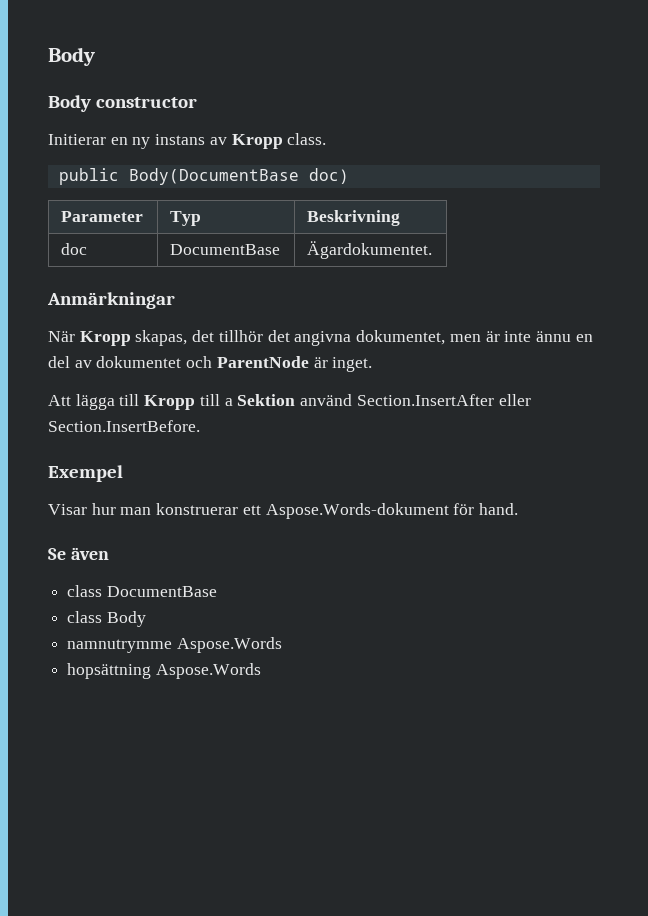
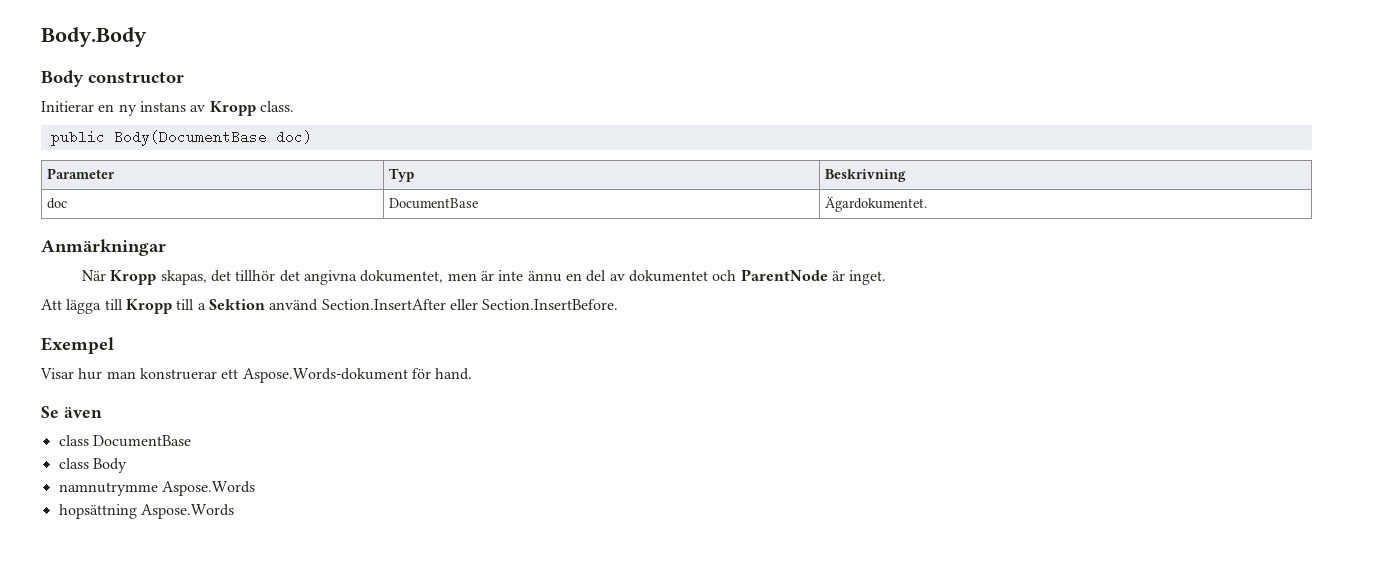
[48,47,95,66] Body -> [41,27,147,47] Body.Body

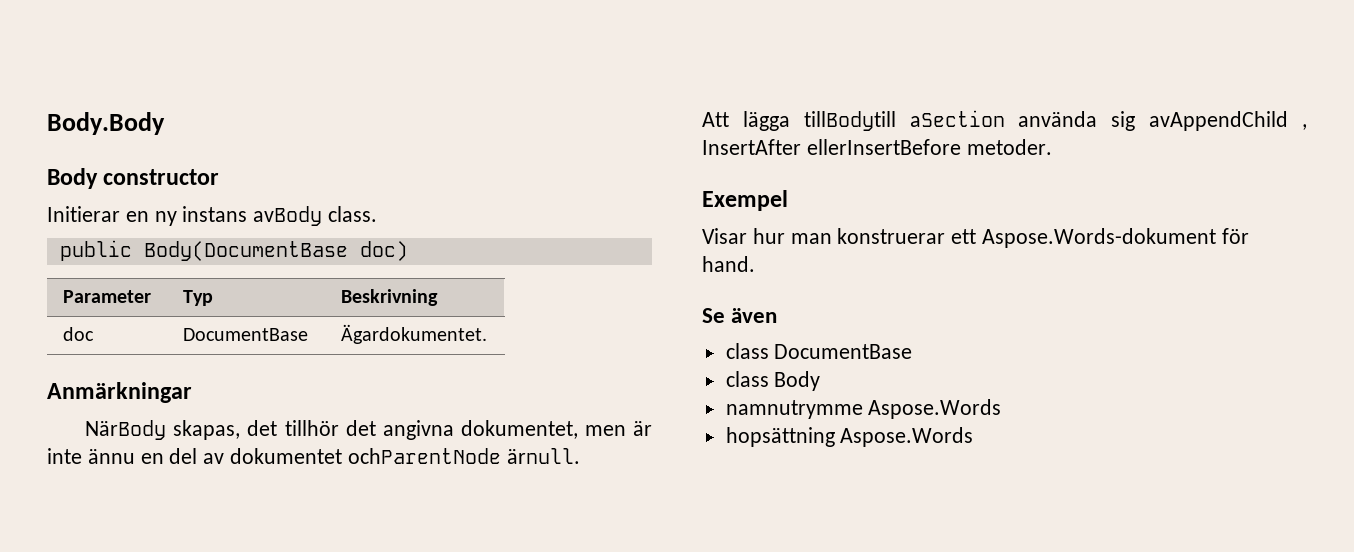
[190,101,256,116] av Kropp -> [253,206,323,226] avBody
[82,270,157,285] När Kropp -> [85,420,167,440] NärBody
[712,269,887,285] [41,299,619,314] och ParentNode är inget. // Att lägga till Kropp till a Sektion använd Section.InsertAfter eller Section.InsertBefore. -> [347,448,580,464] [702,110,1307,131] [702,139,1052,155] ochParentNode ärnull. // Att lägga tillBodytill aSection använda sig avAppendChild , InsertAfter ellerInsertBefore metoder.

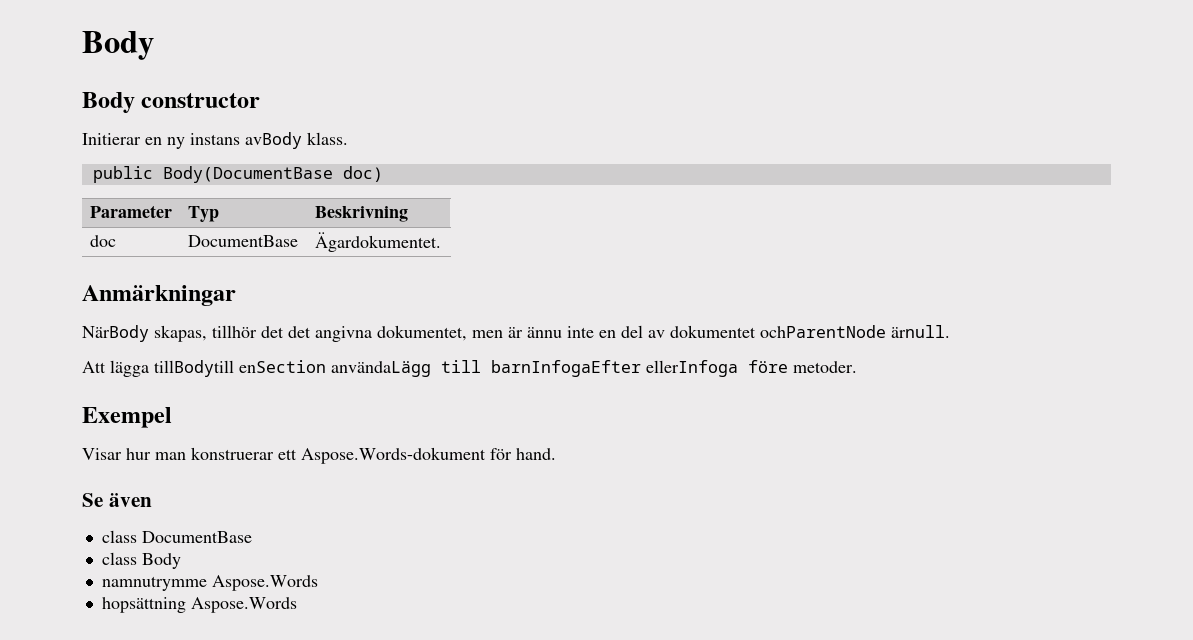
[47,112,165,135] Body.Body -> [82,31,154,60] Body
[328,206,378,222] class. -> [307,132,348,145] klass.
[247,420,339,436] det tillhör -> [212,325,284,338] tillhör det
[47,448,135,464] inte ännu -> [527,326,594,338] ännu inte
[909,110,1307,131] [702,139,961,155] aSection använda sig avAppendChild , InsertAfter ellerInsertBefore -> [239,360,788,377] enSection användaLägg till barnInfogaEfter ellerInfoga före

